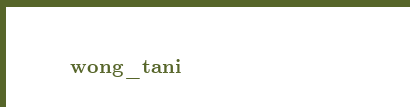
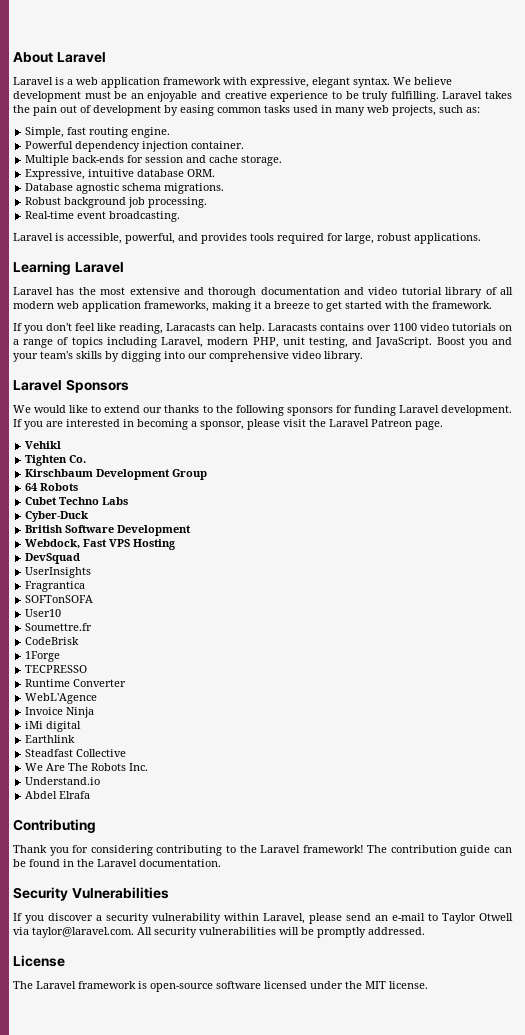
[70,59,181,79] wong_tani -> [13,52,106,63] [13,77,452,88] [13,91,513,102] [13,105,480,116] [25,127,171,138] [25,141,245,152] [25,155,283,166] [25,169,216,180] [25,183,225,194] [25,197,208,208] [25,211,181,222] [13,233,481,244] [13,261,124,275] [13,287,513,298] [13,301,492,312] [13,323,512,334] [13,337,512,348] [13,351,363,362] [13,379,129,393] [13,405,512,416] [13,419,443,430] [25,441,62,449] [25,455,87,466] [25,469,208,480] [25,483,79,491] [25,497,129,505] [25,511,89,522] [25,525,192,536] [25,539,177,550] [25,553,81,564] [25,567,92,578] [25,581,86,592] [25,595,94,603] [25,609,62,617] [25,623,93,631] [25,637,80,645] [25,651,61,662] [25,665,88,673] [25,679,127,687] [25,693,98,704] [25,707,95,718] [25,721,82,732] [25,735,76,743] [25,749,127,757] [25,763,149,771] [25,777,101,785] [25,791,91,799] [13,819,96,833] [13,845,512,856] [13,859,221,867] [13,887,169,901] [13,913,513,924] [13,927,425,938] [13,955,65,967] [13,981,428,992] About Laravel // Laravel is a web application framework with expressive, elegant syntax. We believe development must be an enjoyable and creative experience to be truly fulfilling. Laravel takes the pain out of development by easing common tasks used in many web projects, such as: // Simple, fast routing engine. // Powerful dependency injection container. // Multiple back-ends for session and cache storage. // Expressive, intuitive database ORM. // Database agnostic schema migrations. // Robust background job processing. // Real-time event broadcasting. // Laravel is accessible, powerful, and provides tools required for large, robust applications. // Learning Laravel // Laravel has the most extensive and thorough documentation and video tutorial library of all modern web application frameworks, making it a breeze to get started with the framework. // If you don't feel like reading, Laracasts can help. Laracasts contains over 1100 video tutorials on a range of topics including Laravel, modern PHP, unit testing, and JavaScript. Boost you and your team's skills by digging into our comprehensive video library. // Laravel Sponsors // We would like to extend our thanks to the following sponsors for funding Laravel development. If you are interested in becoming a sponsor, please visit the Laravel Patreon page. // Vehikl // Tighten Co. // Kirschbaum Development Group // 64 Robots // Cubet Techno Labs // Cyber-Duck // British Software Development // Webdock, Fast VPS Hosting // DevSquad // UserInsights // Fragrantica // SOFTonSOFA // User10 // Soumettre.fr // CodeBrisk // 1Forge // TECPRESSO // Runtime Converter // WebL'Agence // Invoice Ninja // iMi digital // Earthlink // Steadfast Collective // We Are The Robots Inc. // Understand.io // Abdel Elrafa // Contributing // Thank you for considering contributing to the Laravel framework! The contribution guide can be found in the Laravel documentation. // Security Vulnerabilities // If you discover a security vulnerability within Laravel, please send an e-mail to Taylor Otwell via taylor@laravel.com. All security vulnerabilities will be promptly addressed. // License // The Laravel framework is open-source software licensed under the MIT license.

